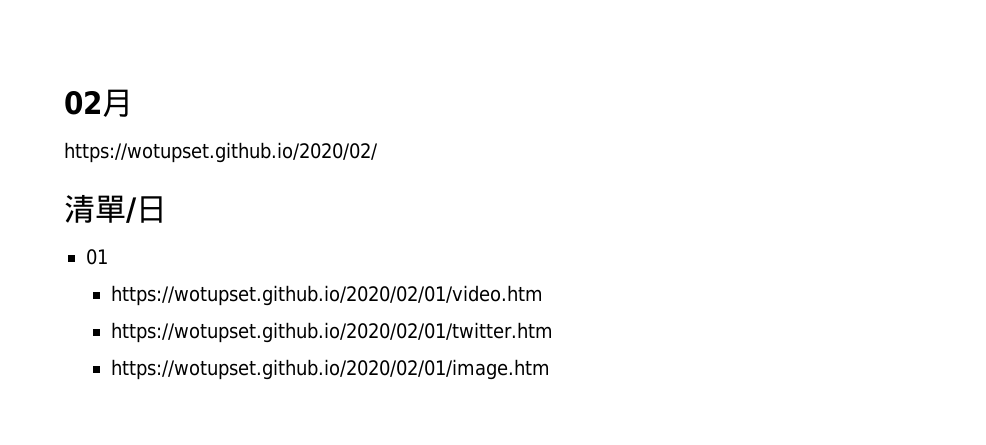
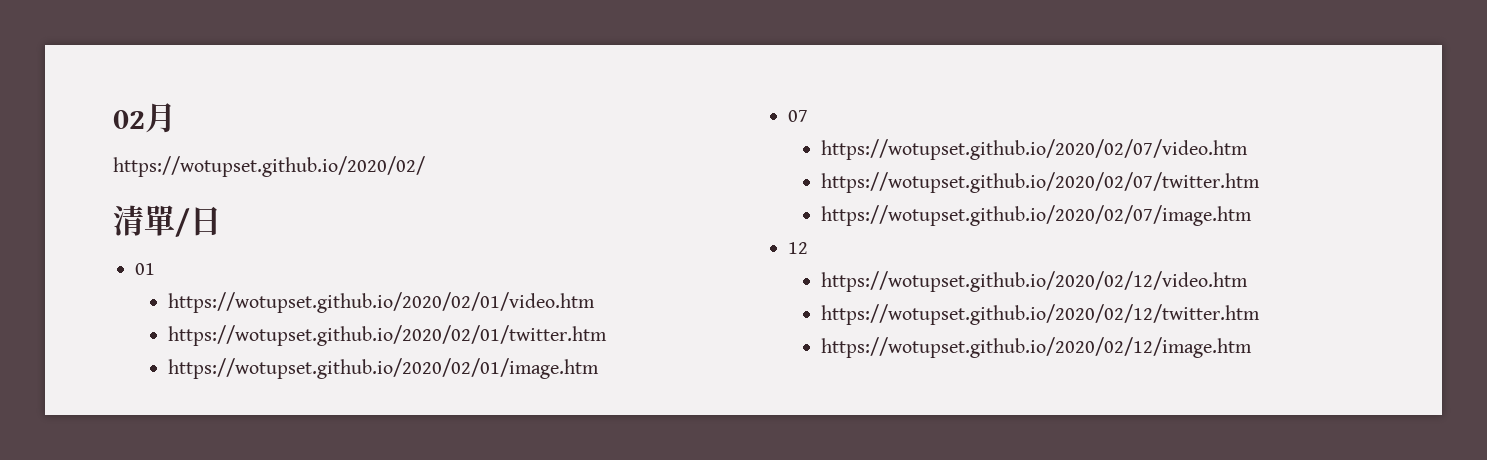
(550, 369) none -> [788,110,808,122] [820,139,1248,160] [820,172,1260,193] [820,205,1252,226] [788,242,808,254] [820,271,1248,292] [820,304,1260,325] [820,337,1252,358] // 07 // https://wotupset.github.io/2020/02/07/video.htm // https://wotupset.github.io/2020/02/07/twitter.htm // https://wotupset.github.io/2020/02/07/image.htm // 12 // https://wotupset.github.io/2020/02/12/video.htm // https://wotupset.github.io/2020/02/12/twitter.htm // https://wotupset.github.io/2020/02/12/image.htm

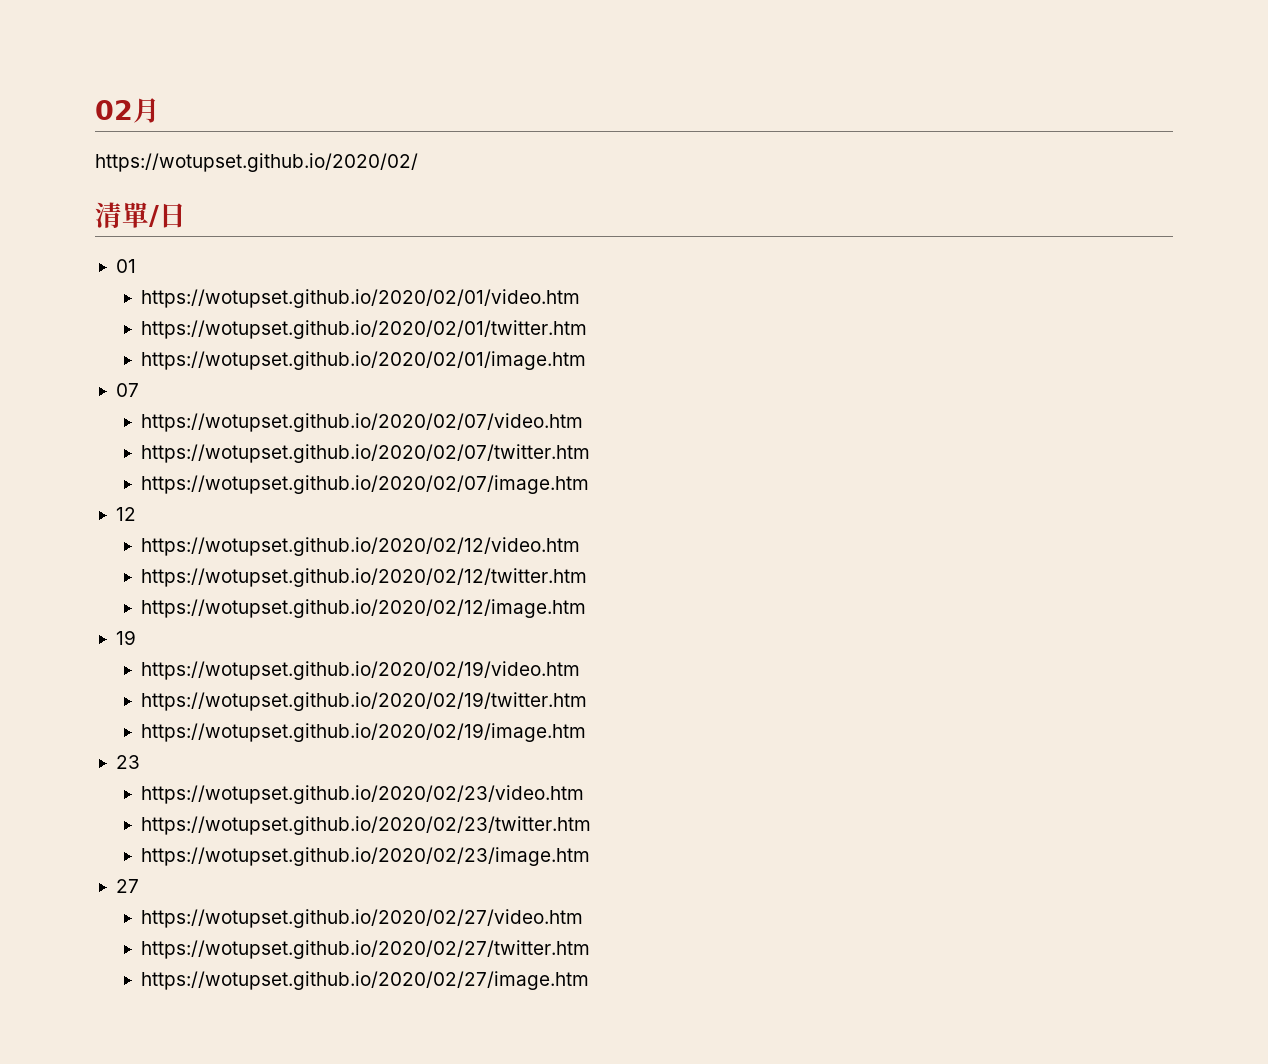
(1252, 347) none -> [115,630,136,645] [141,661,581,680] [141,692,588,711] [141,723,587,742] [115,755,140,769] [141,785,585,804] [141,816,592,835] [141,847,591,866] [115,879,139,893] [141,909,584,928] [141,940,591,959] [141,971,590,990] // 19 // https://wotupset.github.io/2020/02/19/video.htm // https://wotupset.github.io/2020/02/19/twitter.htm // https://wotupset.github.io/2020/02/19/image.htm // 23 // https://wotupset.github.io/2020/02/23/video.htm // https://wotupset.github.io/2020/02/23/twitter.htm // https://wotupset.github.io/2020/02/23/image.htm // 27 // https://wotupset.github.io/2020/02/27/video.htm // https://wotupset.github.io/2020/02/27/twitter.htm // https://wotupset.github.io/2020/02/27/image.htm

